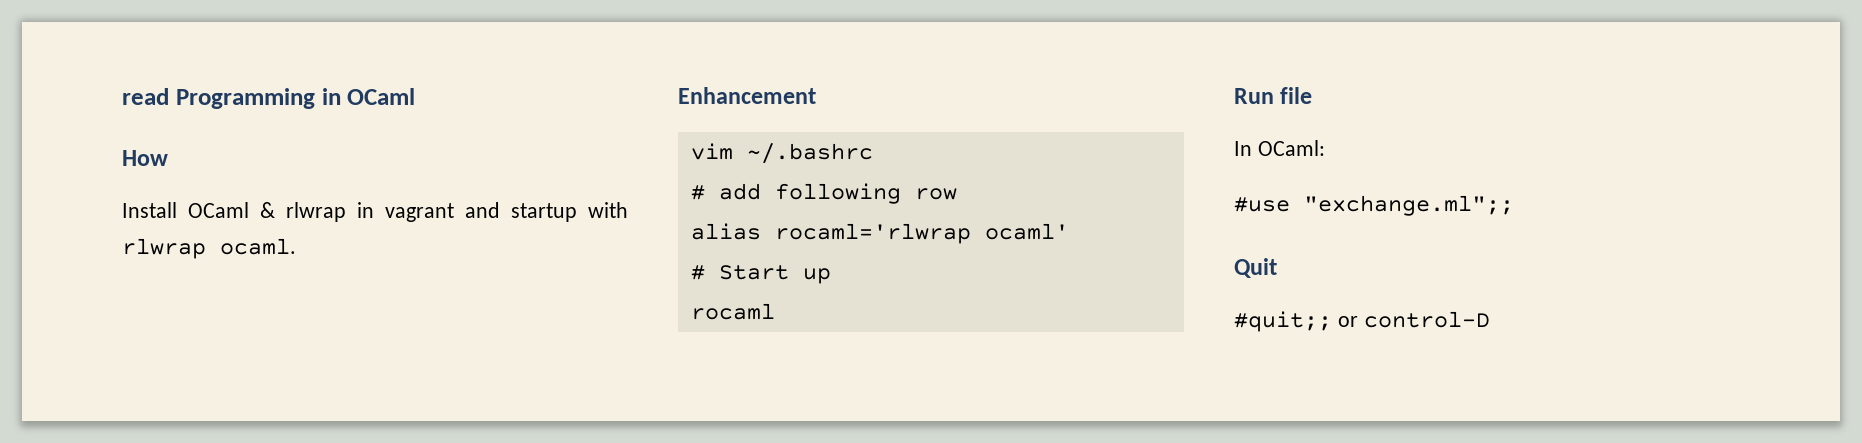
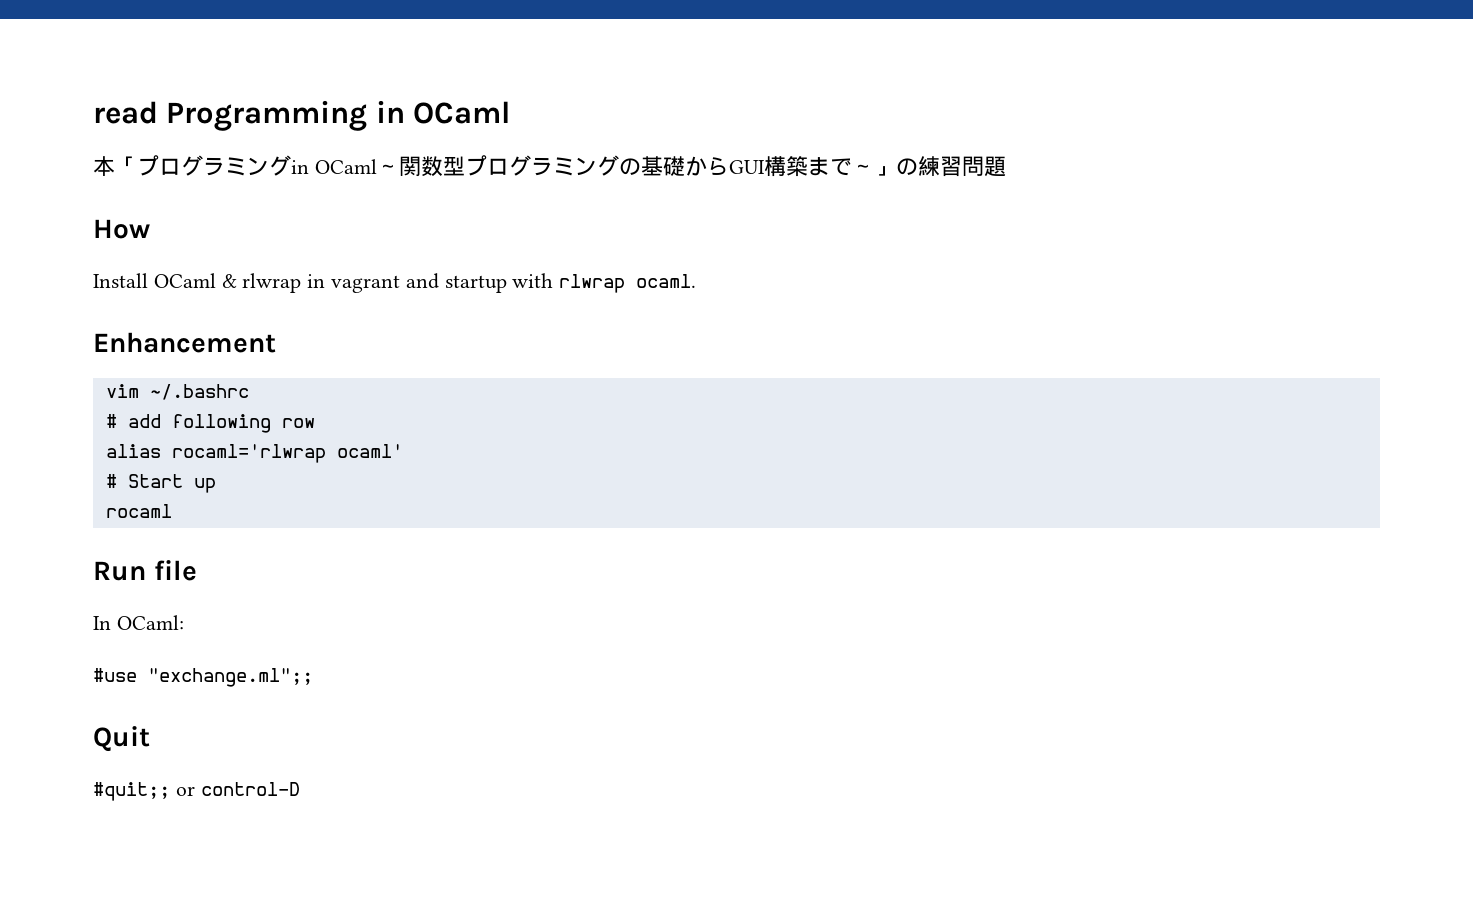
(416, 96) none -> [93,155,1006,177] // 本「プログラミングin OCaml～関数型プログラミングの基礎からGUI構築まで～」の練習問題

